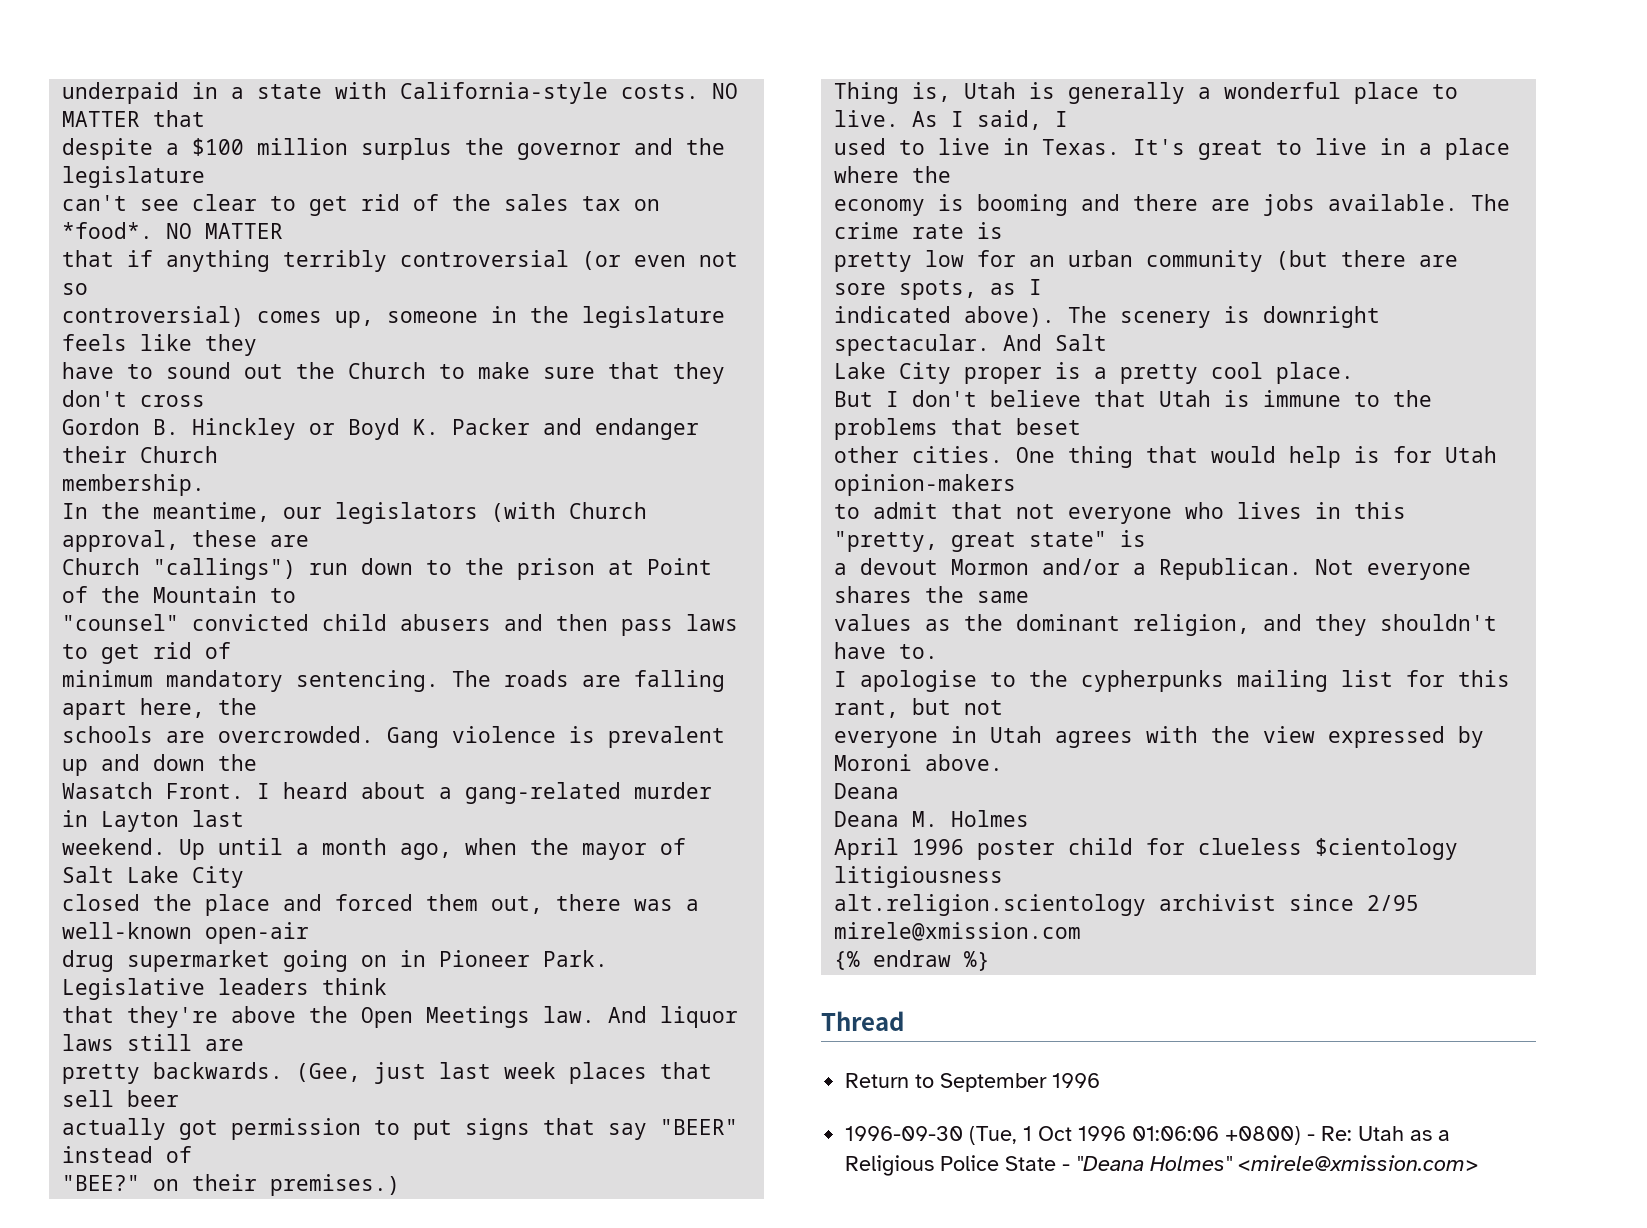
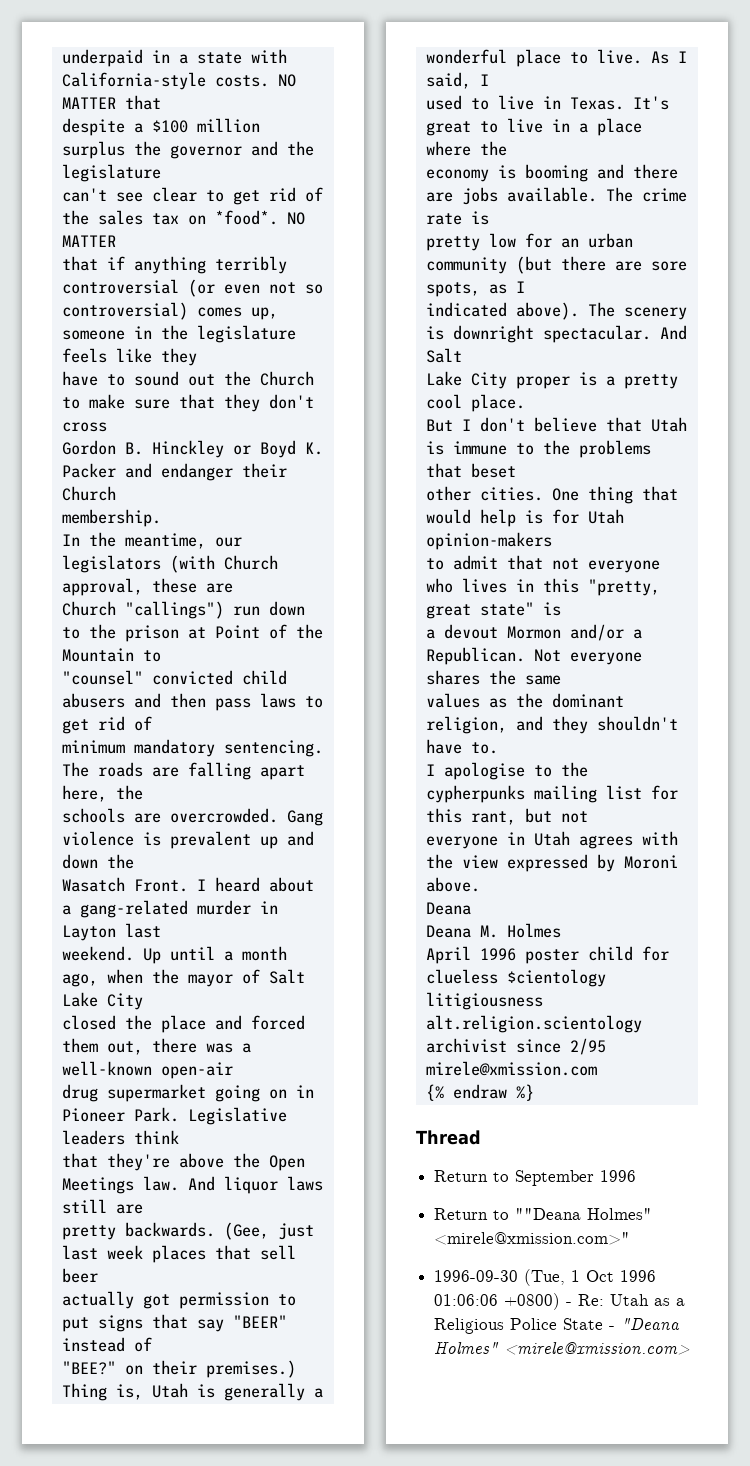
(1101, 1080) none -> [434,1208,653,1220] [434,1232,631,1245] // Return to ""Deana Holmes" <mirele@xmission.com>"

